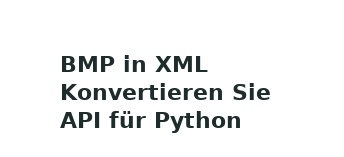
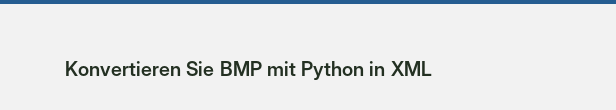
[60,55,208,72] [60,83,271,100] [60,111,242,133] BMP in XML Konvertieren Sie API für Python -> [65,61,432,80] Konvertieren Sie BMP mit Python in XML

